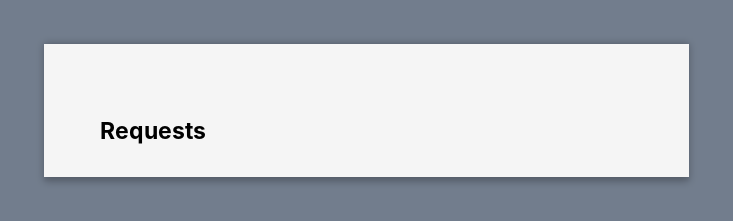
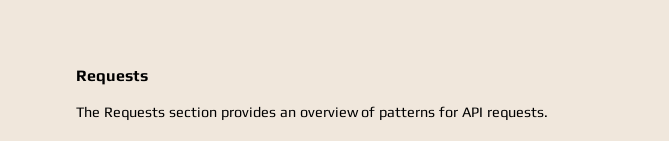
[100,122,206,144] Requests -> [76,70,148,85] [76,106,549,121] Requests // The Requests section provides an overview of patterns for API requests.

